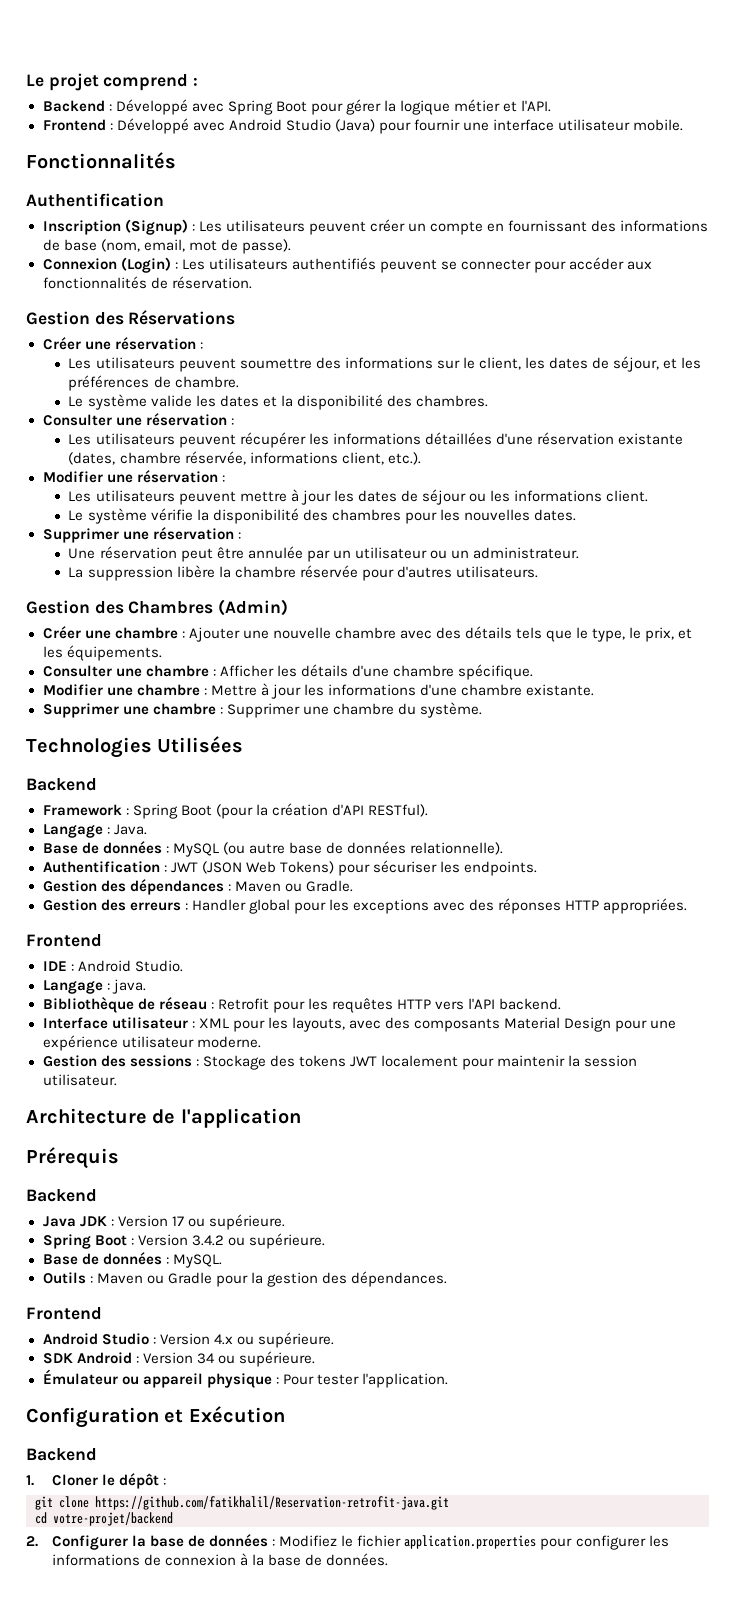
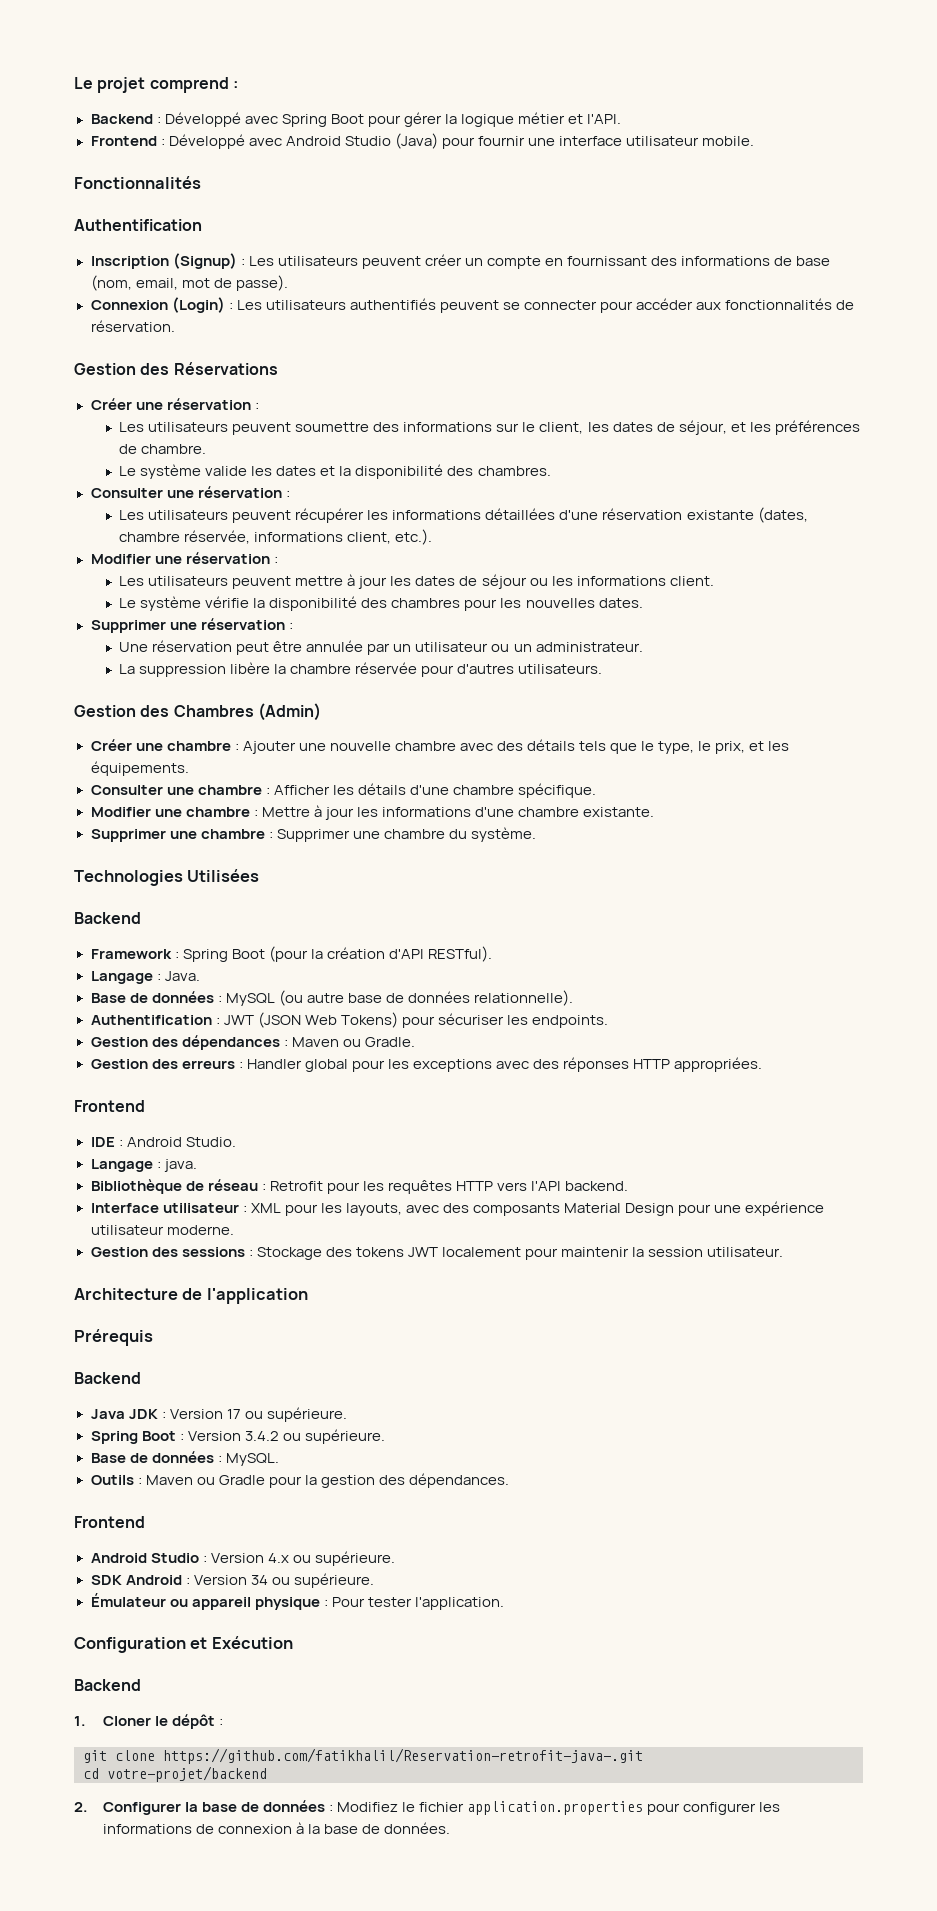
[95,1496,449,1510] https://github.com/fatikhalil/Reservation-retrofit-java.git -> [163,1748,643,1764] https://github.com/fatikhalil/Reservation-retrofit-java-.git

